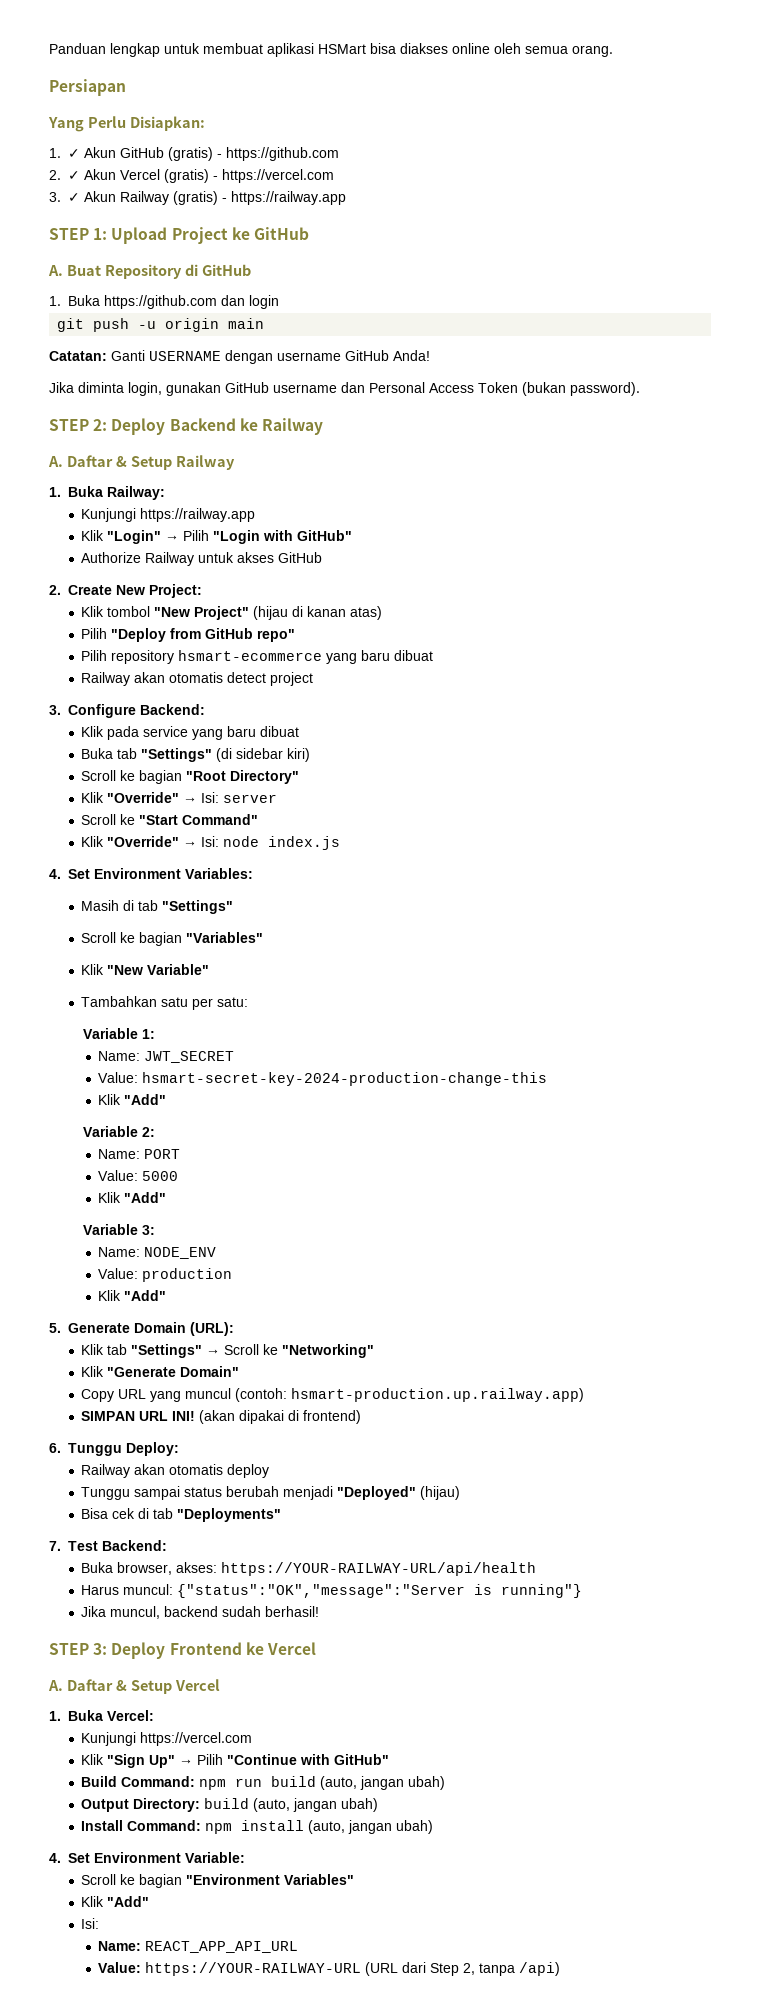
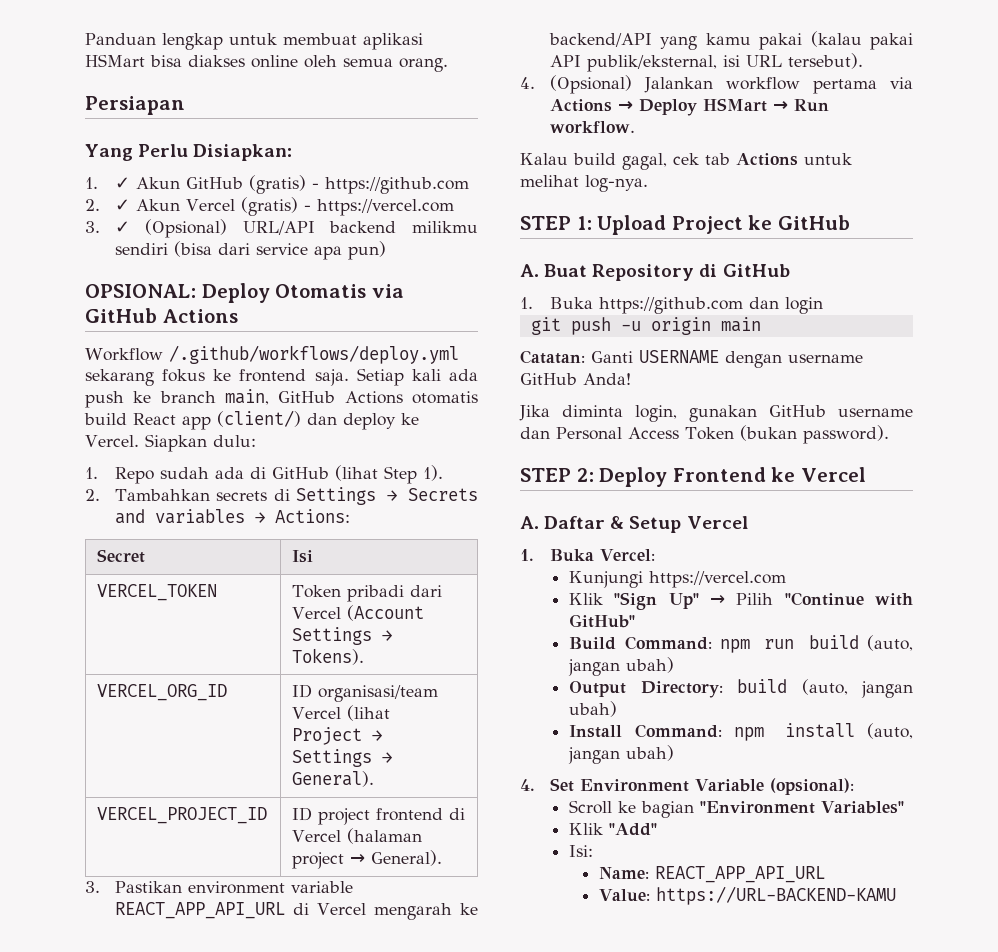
[84,191,346,205] Akun Railway (gratis) - https://railway.app -> [145,219,478,238] [114,241,386,260] [85,283,404,303] [85,308,238,323] [85,345,459,364] [85,368,479,386] [85,389,478,408] [84,410,419,430] [85,434,256,452] [85,465,443,484] [85,487,478,505] [114,509,350,524] [97,549,146,563] [292,550,314,563] [97,584,218,601] [292,585,443,602] [292,605,425,621] [292,627,394,645] [292,648,365,665] [97,684,228,701] [292,684,439,702] [292,705,391,721] [292,727,384,745] [292,749,394,767] [292,771,375,787] [97,807,268,824] [292,807,466,825] [292,828,423,844] [292,850,443,869] [85,881,353,894] [114,902,478,920] [548,31,913,50] [549,53,863,72] [520,75,913,94] [549,98,829,116] [549,121,635,133] [520,153,852,170] [520,175,648,192] (Opsional) URL/API backend milikmu sendiri (bisa dari service apa pun) // OPSIONAL: Deploy Otomatis via GitHub Actions // Workflow /.github/workflows/deploy.yml sekarang fokus ke frontend saja. Setiap kali ada push ke branch main, GitHub Actions otomatis build React app (client/) dan deploy ke Vercel. Siapkan dulu: // 1. Repo sudah ada di GitHub (lihat Step 1). // 2. Tambahkan secrets di Settings → Secrets and variables → Actions: // Secret | Isi // VERCEL_TOKEN | Token pribadi dari Vercel (Account Settings → Tokens). // VERCEL_ORG_ID | ID organisasi/team Vercel (lihat Project → Settings → General). // VERCEL_PROJECT_ID | ID project frontend di Vercel (halaman project → General). // 3. Pastikan environment variable REACT_APP_API_URL di Vercel mengarah ke backend/API yang kamu pakai (kalau pakai API publik/eksternal, isi URL tersebut). // 4. (Opsional) Jalankan workflow pertama via Actions → Deploy HSMart → Run workflow. // Kalau build gagal, cek tab Actions untuk melihat log-nya.
[169,418,323,435] [48,455,235,470] [49,486,165,500] [81,508,256,522] [81,530,353,544] [81,552,323,566] [49,584,202,598] [81,606,383,620] [81,628,296,642] [81,650,434,664] [81,672,314,686] [49,704,205,718] [81,726,300,740] [81,748,311,762] [81,770,300,784] [81,792,278,803] [81,814,259,825] [81,836,341,850] [49,868,253,879] [81,900,234,914] [81,932,264,946] [81,964,210,975] [81,996,249,1010] [82,1028,155,1039] [98,1051,235,1063] [98,1072,548,1086] [98,1094,167,1105] [82,1126,155,1137] [98,1149,181,1159] [98,1170,179,1181] [98,1192,167,1203] [82,1224,155,1235] [98,1247,217,1259] [98,1268,233,1282] [98,1290,167,1301] [49,1322,234,1336] [81,1344,375,1358] [81,1366,240,1377] [81,1388,585,1402] [81,1410,362,1424] [49,1442,179,1456] [81,1464,270,1478] [81,1486,461,1500] [81,1508,282,1522] [49,1540,167,1551] [81,1562,537,1576] [81,1584,583,1598] [81,1606,320,1619] [49,1642,166,1659] Backend ke Railway // A. Daftar & Setup Railway // 1. Buka Railway: // Kunjungi https://railway.app // Klik "Login" → Pilih "Login with GitHub" // Authorize Railway untuk akses GitHub // 2. Create New Project: // Klik tombol "New Project" (hijau di kanan atas) // Pilih "Deploy from GitHub repo" // Pilih repository hsmart-ecommerce yang baru dibuat // Railway akan otomatis detect project // 3. Configure Backend: // Klik pada service yang baru dibuat // Buka tab "Settings" (di sidebar kiri) // Scroll ke bagian "Root Directory" // Klik "Override" → Isi: server // Scroll ke "Start Command" // Klik "Override" → Isi: node index.js // 4. Set Environment Variables: // Masih di tab "Settings" // Scroll ke bagian "Variables" // Klik "New Variable" // Tambahkan satu per satu: // Variable 1: // Name: JWT_SECRET // Value: hsmart-secret-key-2024-production-change-this // Klik "Add" // Variable 2: // Name: PORT // Value: 5000 // Klik "Add" // Variable 3: // Name: NODE_ENV // Value: production // Klik "Add" // 5. Generate Domain (URL): // Klik tab "Settings" → Scroll ke "Networking" // Klik "Generate Domain" // Copy URL yang muncul (contoh: hsmart-production.up.railway.app) // SIMPAN URL INI! (akan dipakai di frontend) // 6. Tunggu Deploy: // Railway akan otomatis deploy // Tunggu sampai status berubah menjadi "Deployed" (hijau) // Bisa cek di tab "Deployments" // 7. Test Backend: // Buka browser, akses: https://YOUR-RAILWAY-URL/api/health // Harus muncul: {"status":"OK","message":"Server is running"} // Jika muncul, backend sudah berhasil! // STEP 3: Deploy -> (668, 477) none
[185,1852,245,1863] Variable: -> [694,778,854,795] Variable (opsional):
[145,1962,561,1976] https://YOUR-RAILWAY-URL (URL dari Step 2, tanpa /api) -> [656,886,897,905] https://URL-BACKEND-KAMU

